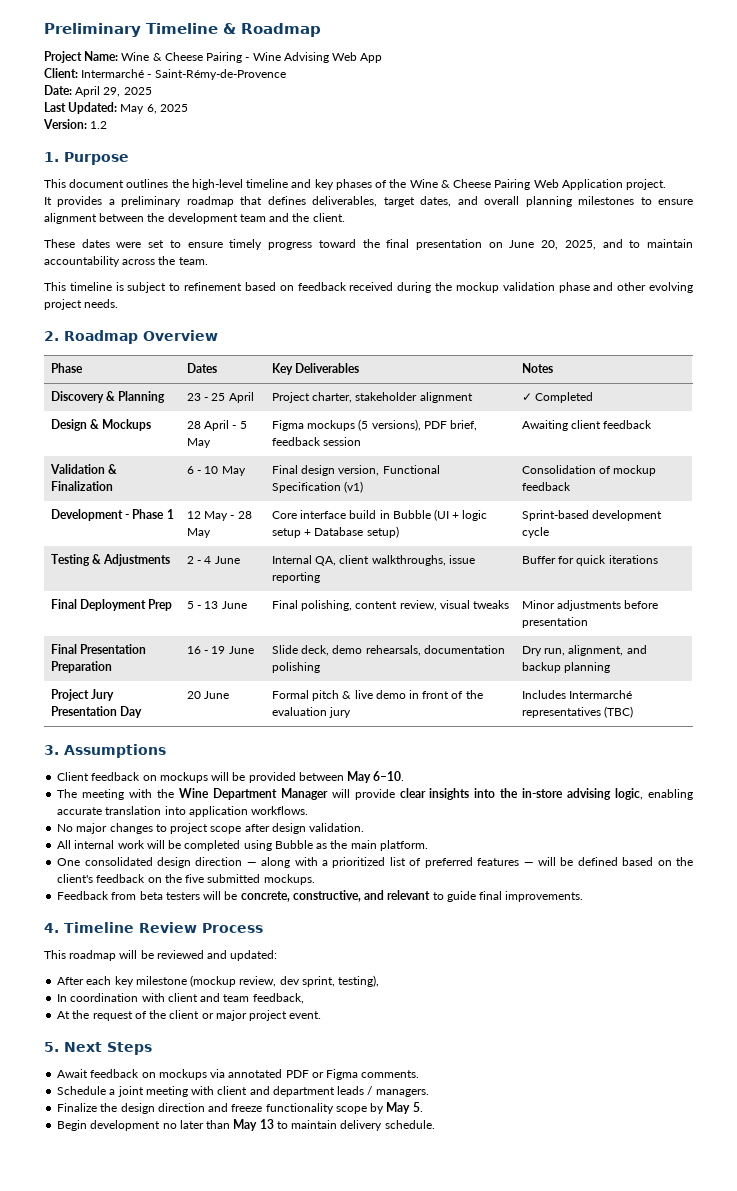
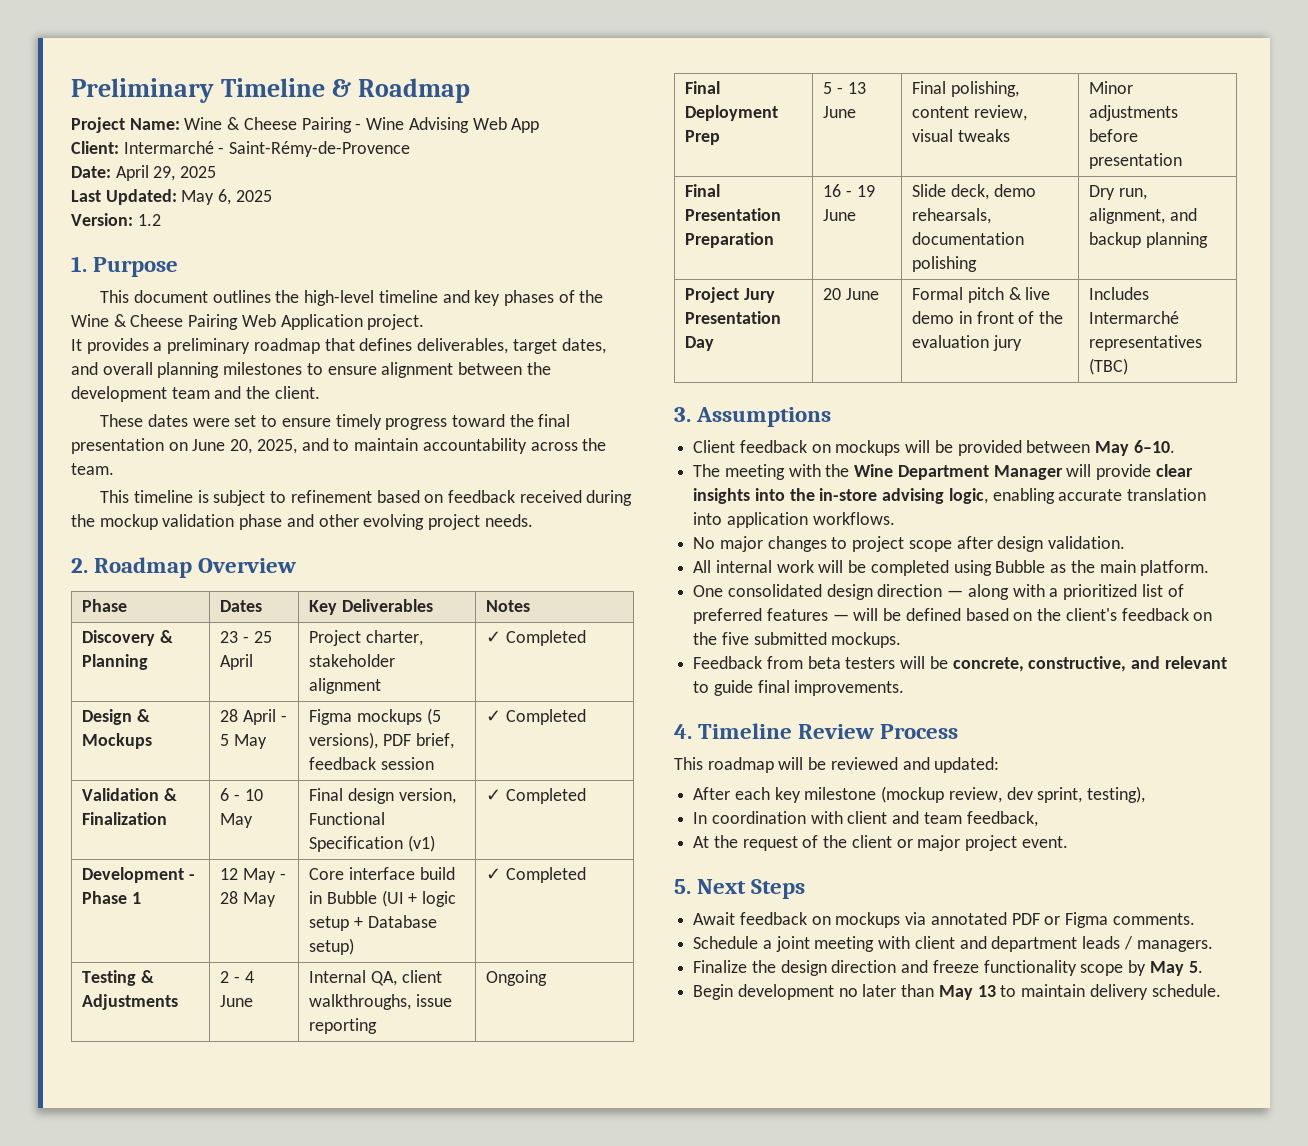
[521,420,653,431] Awaiting client feedback -> [486,709,586,725] ✓ Completed
[521,465,657,476] [521,482,571,491] Consolidation of mockup feedback -> [486,788,586,804] ✓ Completed
[521,510,663,521] [521,527,549,538] Sprint-based development cycle -> [486,867,586,883] ✓ Completed
[521,555,658,566] Buffer for quick iterations -> [486,970,548,986] Ongoing

